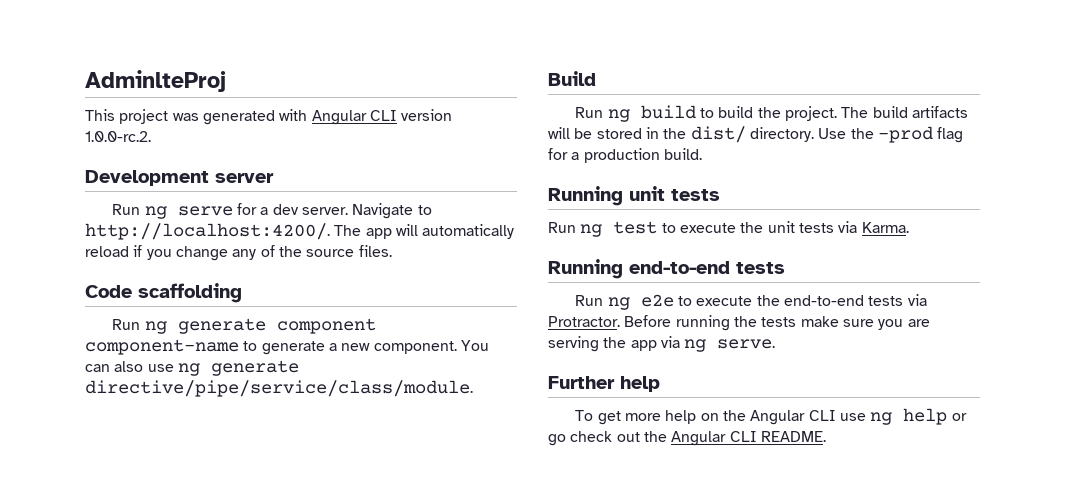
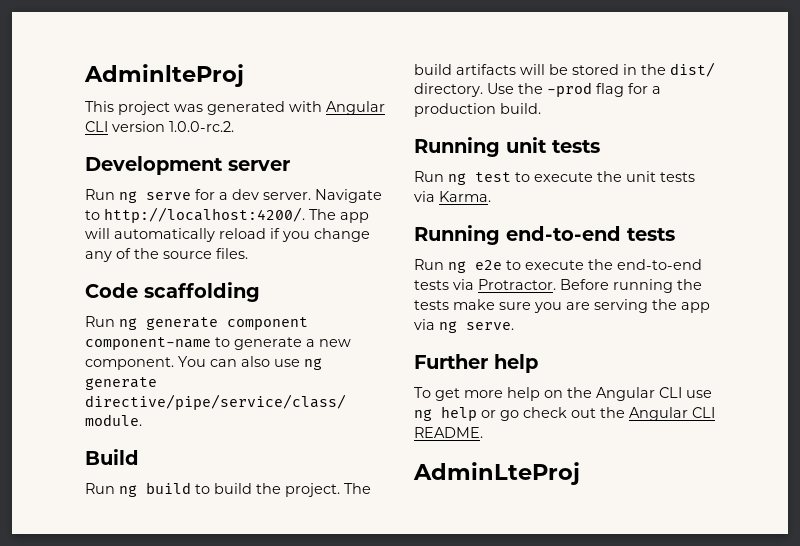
(826, 436) none -> [413,462,580,485] // AdminLteProj

